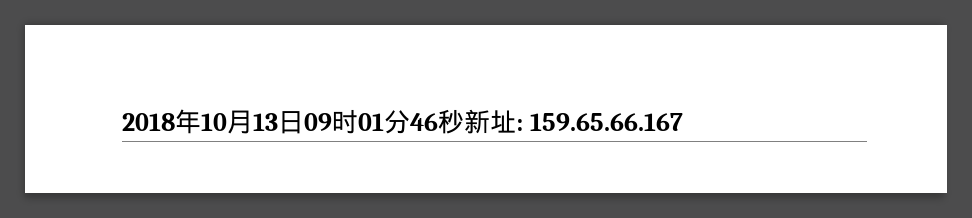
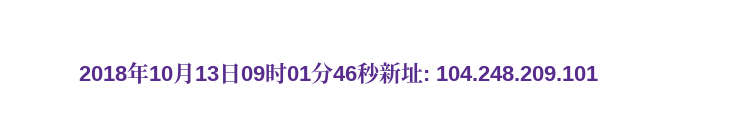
[529,113,683,131] 159.65.66.167 -> [436,66,598,81] 104.248.209.101

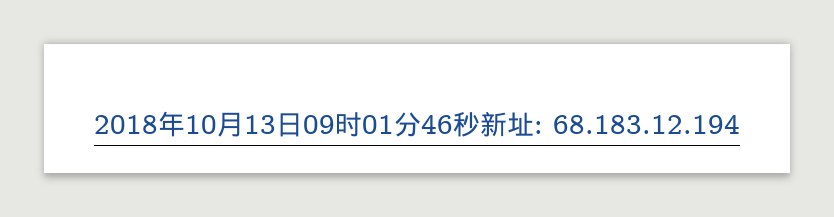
[436,66,598,81] 104.248.209.101 -> [553,115,740,134] 68.183.12.194

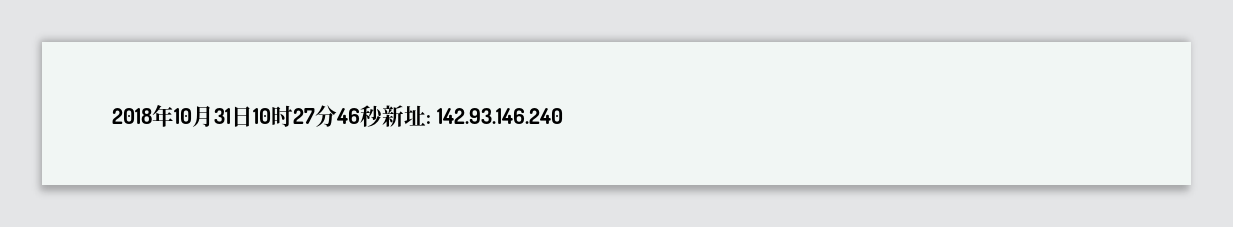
[244,112,394,137] 13日09时01 -> [214,105,315,127] 31日10时27
[553,115,740,134] 68.183.12.194 -> [436,108,563,124] 142.93.146.240

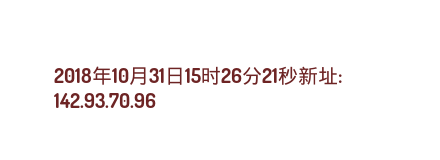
[253,105,360,127] 10时27分46 -> [185,66,278,85] 15时26分21
[436,108,563,124] 142.93.146.240 -> [54,93,156,108] 142.93.70.96

